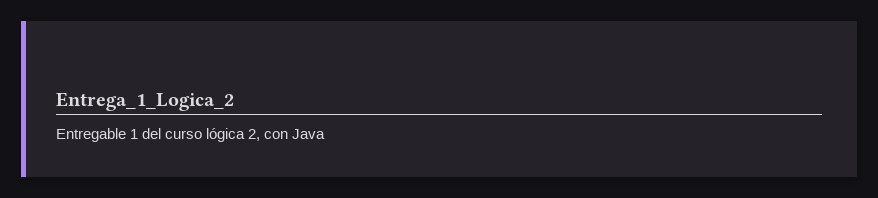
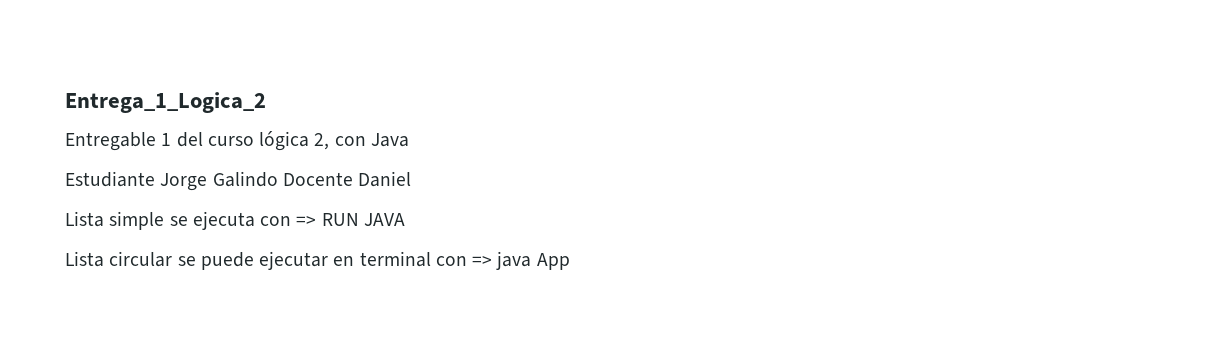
(326, 134) none -> [65,171,412,191] [65,211,405,230] [65,251,570,270] // Estudiante Jorge Galindo Docente Daniel // Lista simple se ejecuta con => RUN JAVA // Lista circular se puede ejecutar en terminal con => java App

